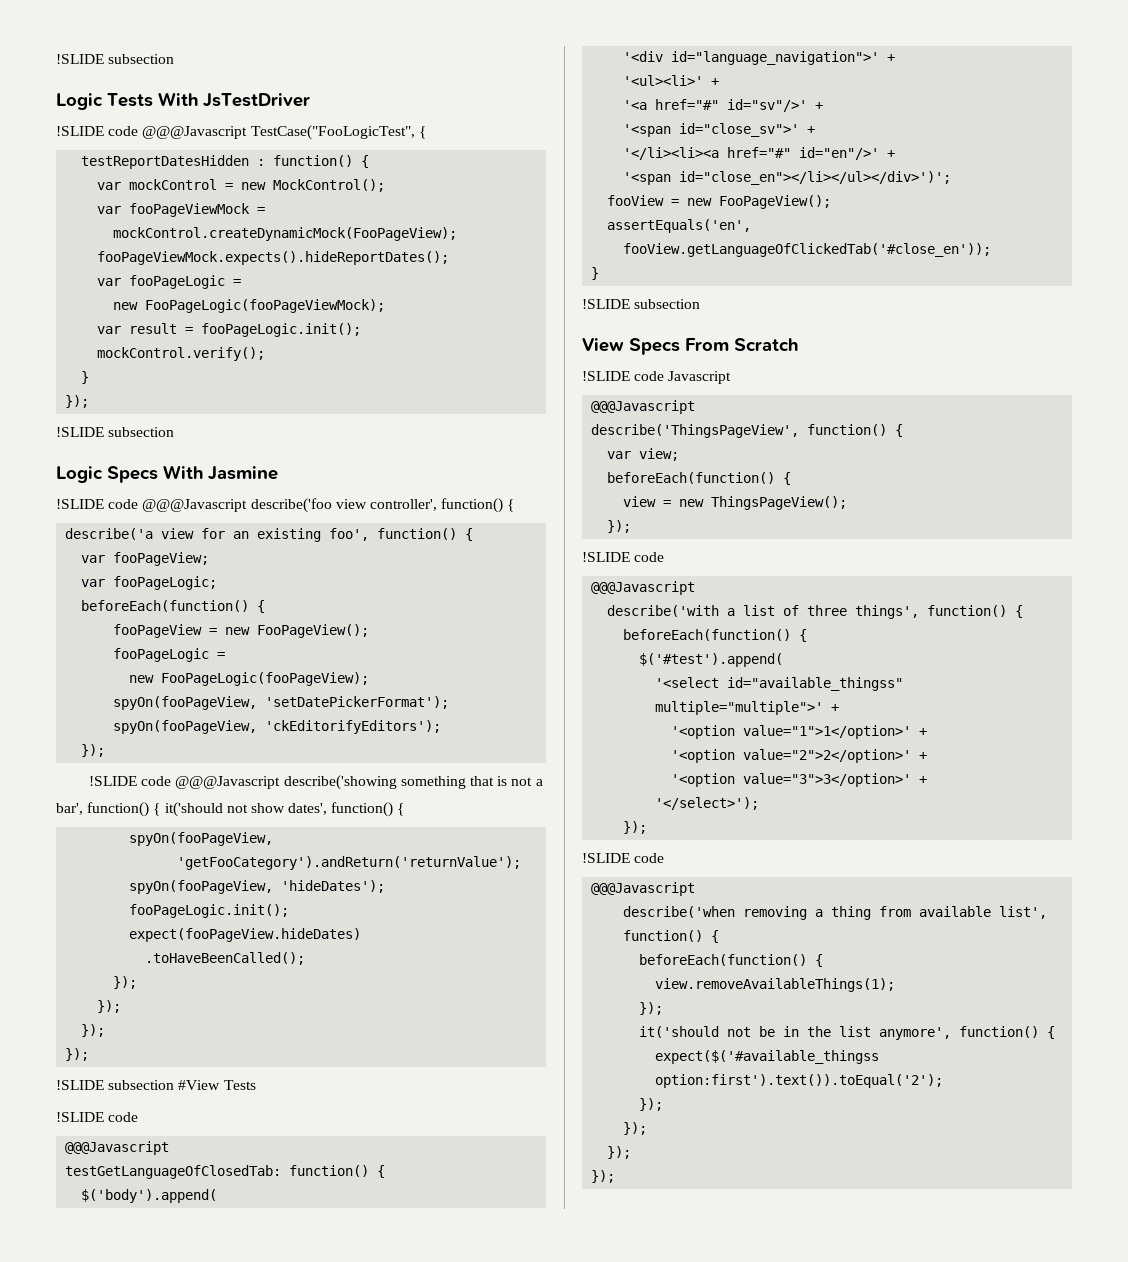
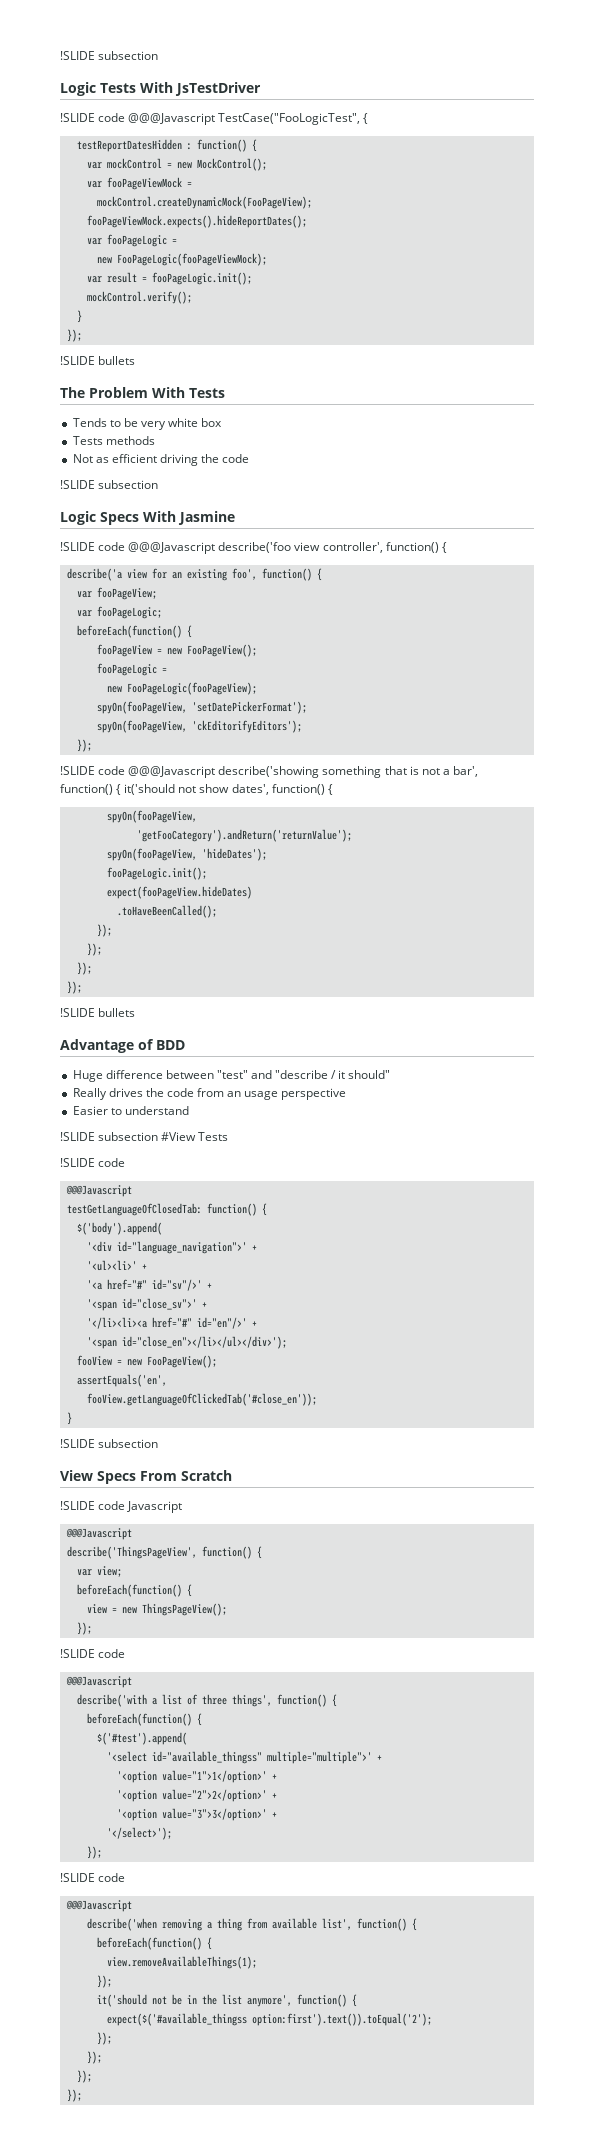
(90, 401) none -> [60,356,136,365] [60,387,225,398] [72,418,223,430] [72,436,155,445] [72,454,250,466] // !SLIDE bullets // The Problem With Tests // Tends to be very white box // Tests methods // Not as efficient driving the code
(90, 1054) none -> [60,1008,136,1017] [60,1039,185,1053] [72,1070,391,1082] [72,1088,347,1100] [72,1106,189,1115] // !SLIDE bullets // Advantage of BDD // Huge difference between "test" and "describe / it should" // Really drives the code from an usage perspective // Easier to understand
[679,171,952,185] id="close_en"></li></ul></div>')'; -> [121,1336,287,1349] id="close_en"></li></ul></div>');

